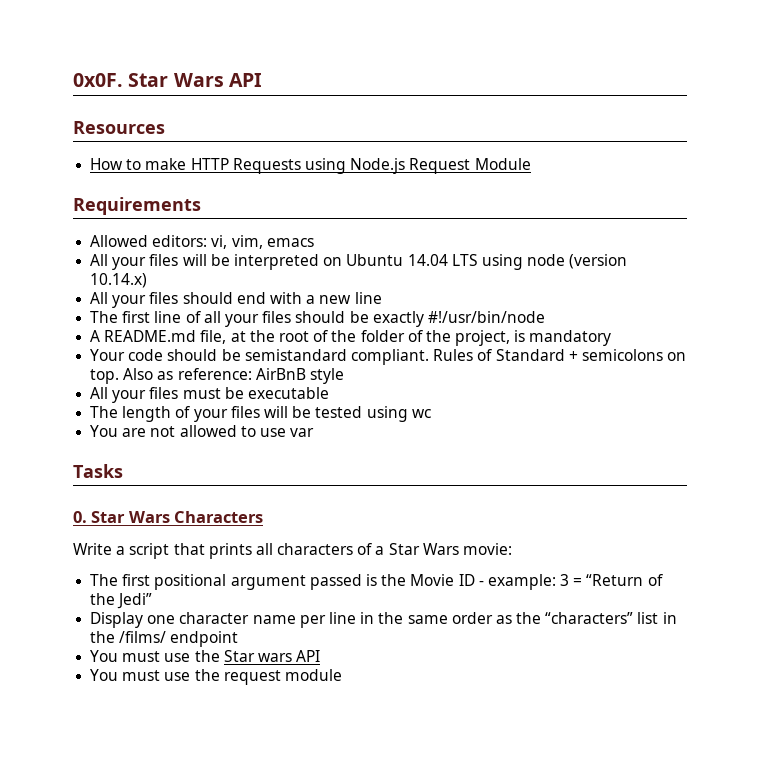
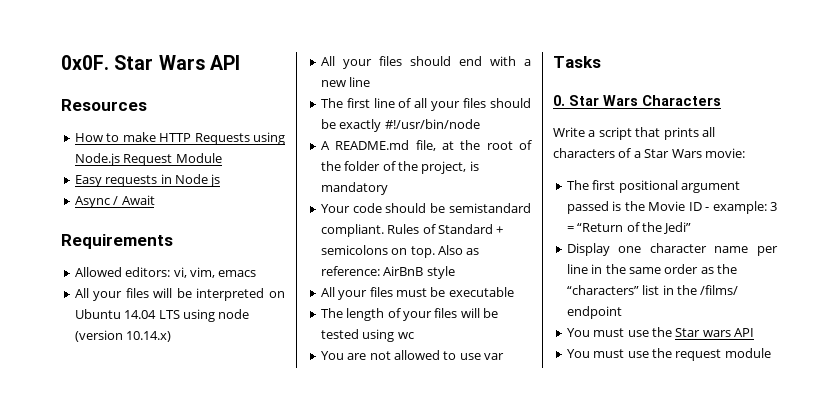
(531, 164) none -> [74,174,221,187] [74,195,155,208] // Easy requests in Node js // Async / Await

